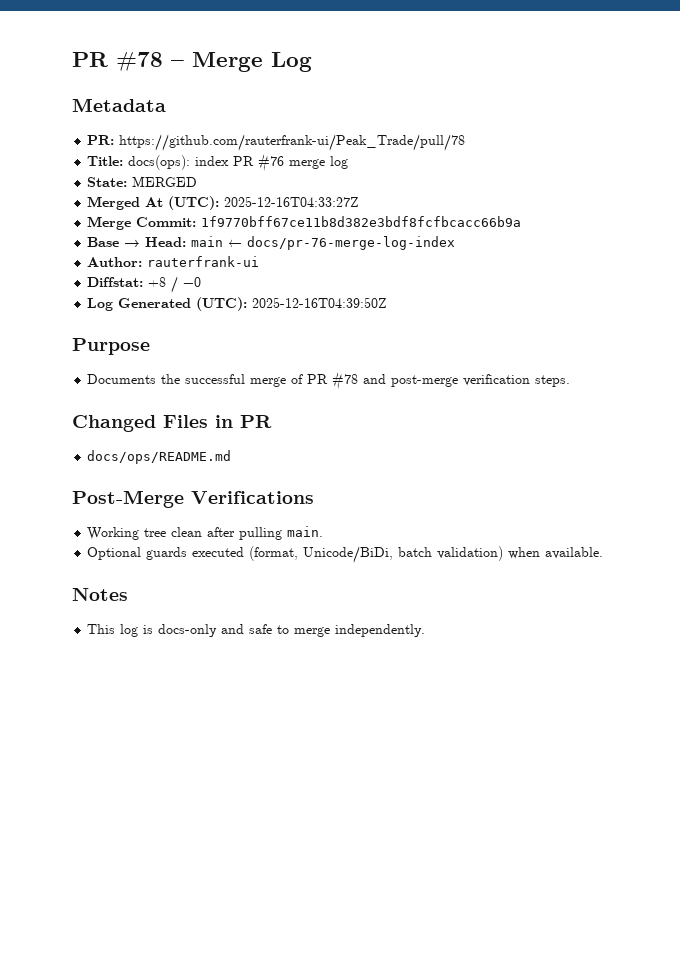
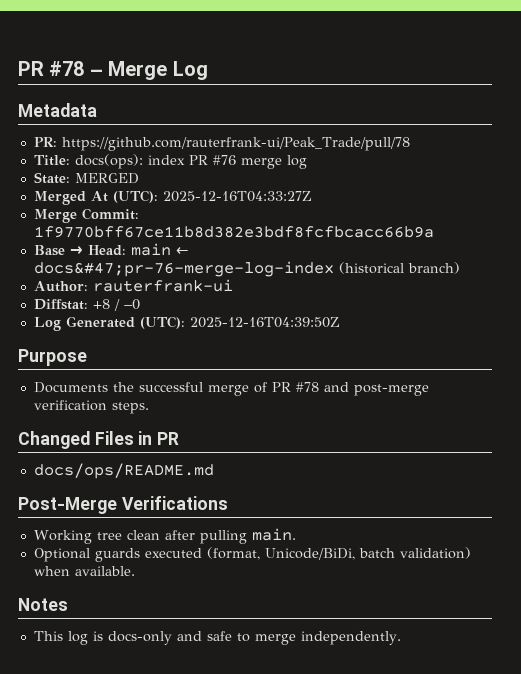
[247,236,456,250] docs/pr-76-merge-log-index -> [33,261,460,277] docs&#47;pr-76-merge-log-index (historical branch)

